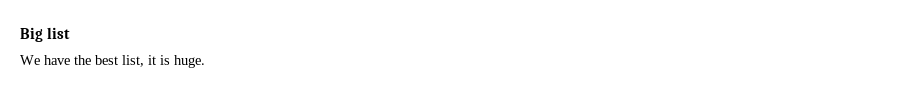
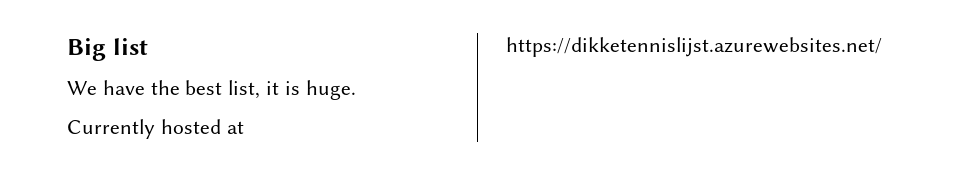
(205, 61) none -> [67,119,244,139] [506,37,882,57] // Currently hosted at https://dikketennislijst.azurewebsites.net/

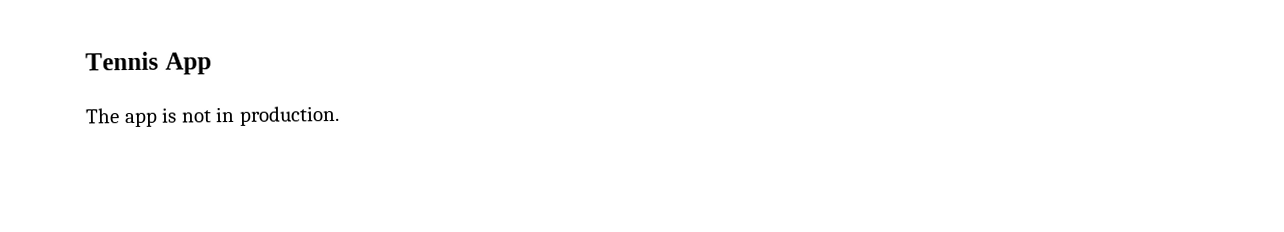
[67,38,148,61] [67,80,356,100] [67,119,244,139] [506,37,882,57] Big list // We have the best list, it is huge. // Currently hosted at https://dikketennislijst.azurewebsites.net/ -> [85,51,212,75] [85,105,340,128] Tennis App // The app is not in production.

